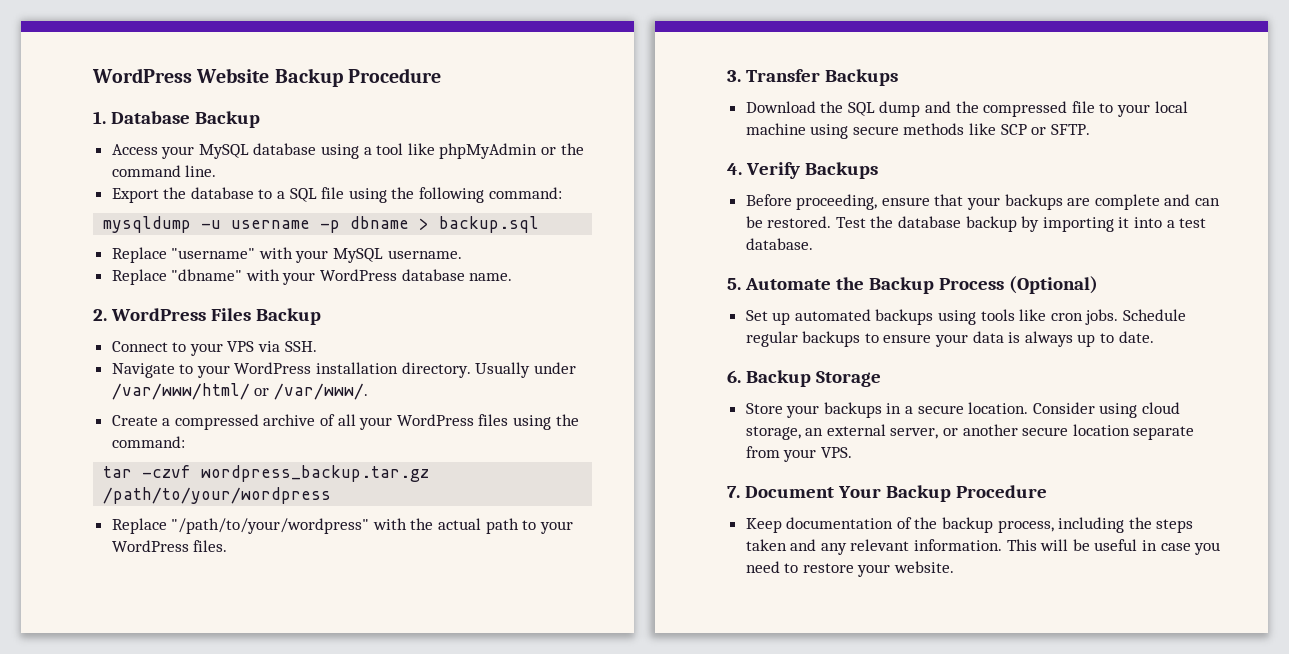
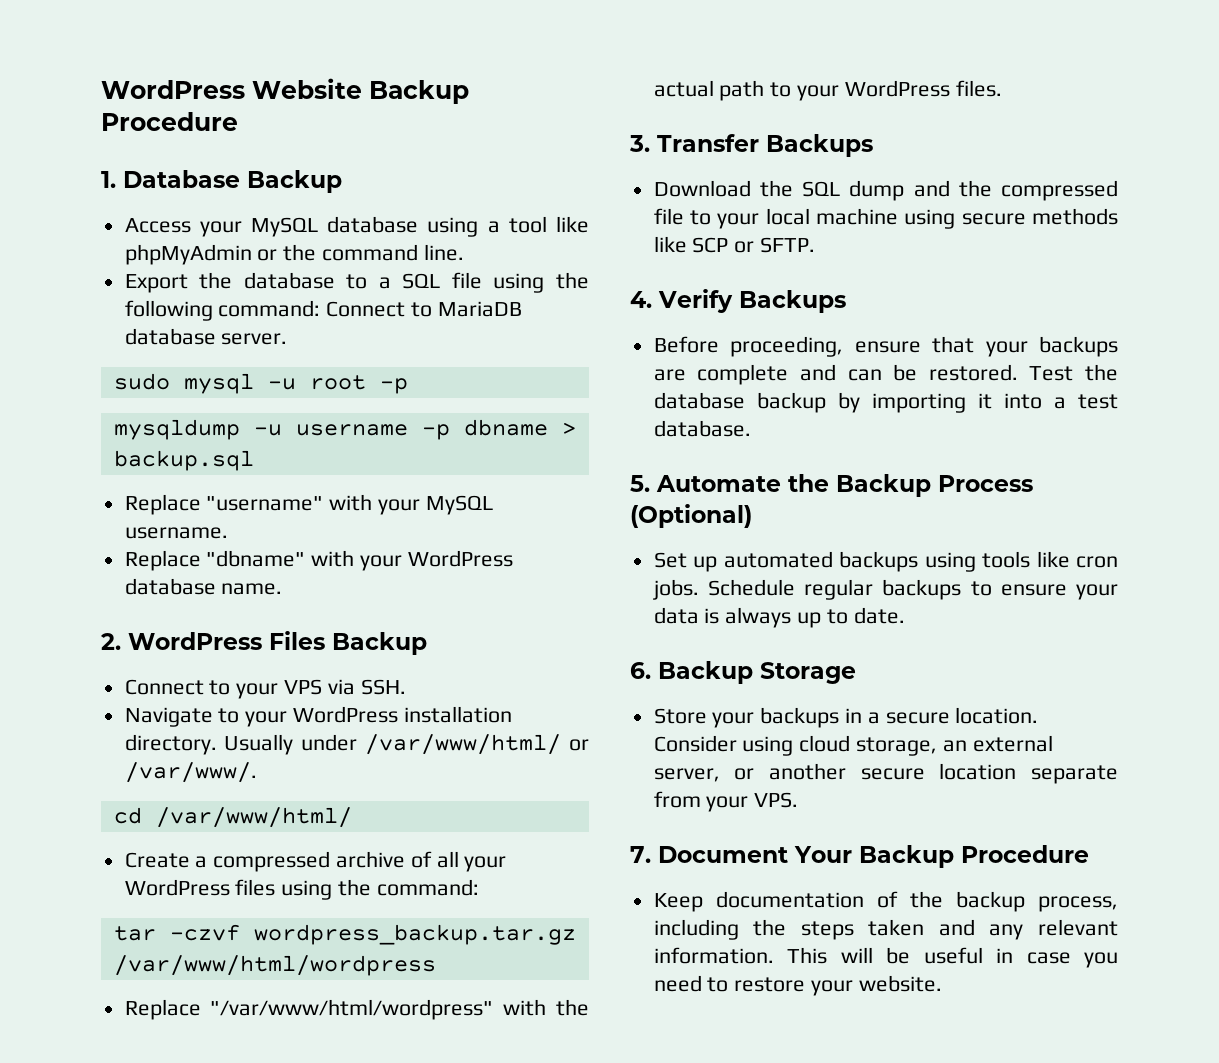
(562, 193) none -> [326,301,522,317] [124,328,288,345] [113,373,408,394] Connect to MariaDB database server. // sudo mysql -u root -p
(368, 391) none -> [113,807,352,828] // cd /var/www/html/
[103,487,332,504] [111,518,370,534] /path/to/your/wordpress // Replace "/path/to/your/wordpress" -> [113,955,436,976] [124,999,494,1020] /var/www/html/wordpress // Replace "/var/www/html/wordpress"

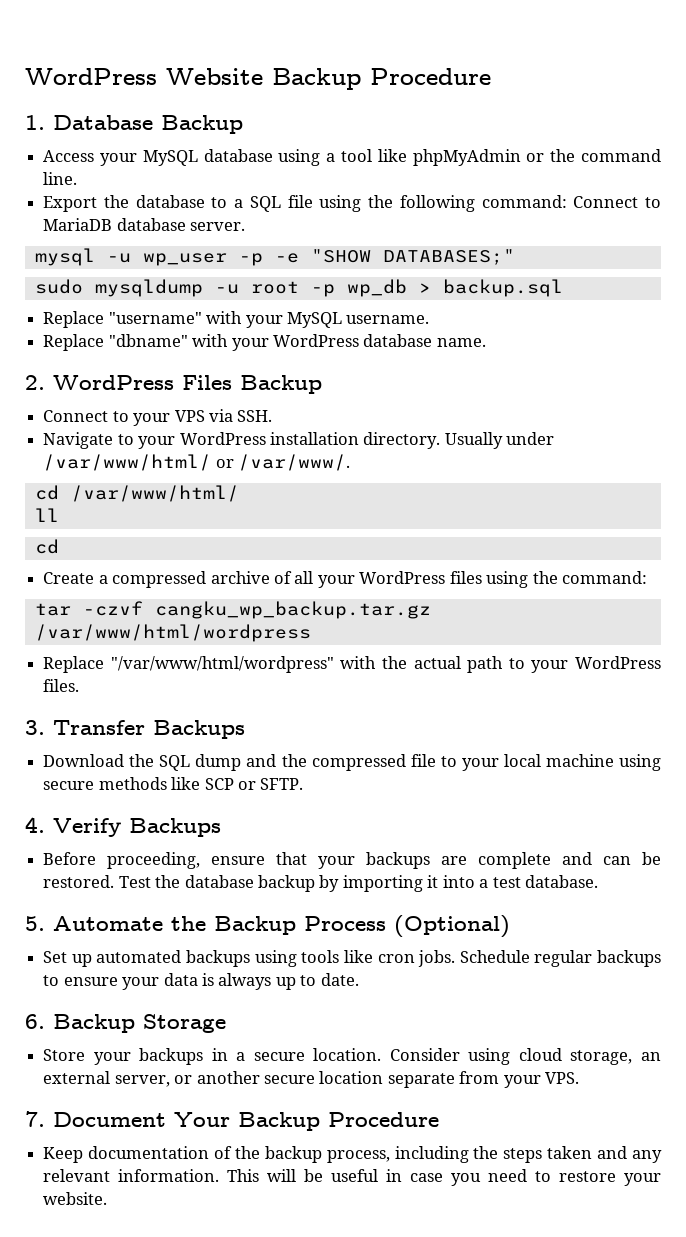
(288, 339) none -> [34,248,515,266] // mysql -u wp_user -p -e "SHOW DATABASES;"
[183,373,254,394] mysql -> [94,279,203,297] mysqldump
[113,419,548,440] // mysqldump -u username -p dbname -> [346,279,407,297] wp_db
(352, 817) none -> [34,508,59,522] [34,539,59,554] // ll // cd
[253,924,576,945] wordpress_backup.tar.gz -> [154,601,431,619] cangku_wp_backup.tar.gz

